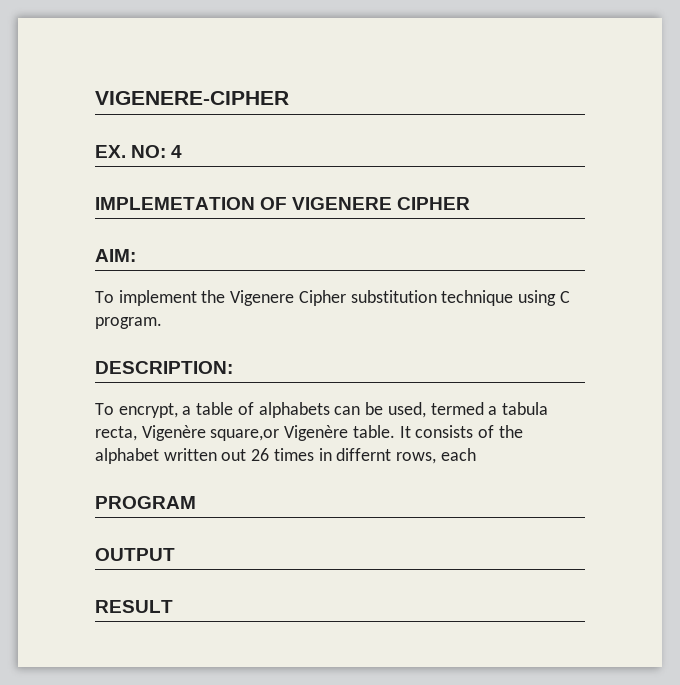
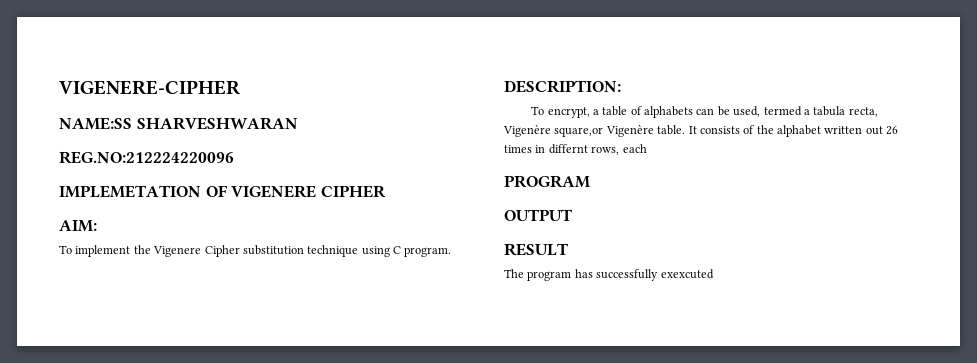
[95,145,183,158] EX. NO: 4 -> [59,117,298,130] [59,151,234,164] NAME:SS SHARVESHWARAN // REG.NO:212224220096
(173, 606) none -> [504,269,714,281] // The program has successfully exexcuted

